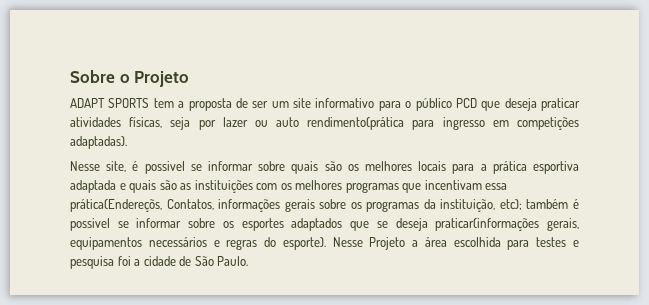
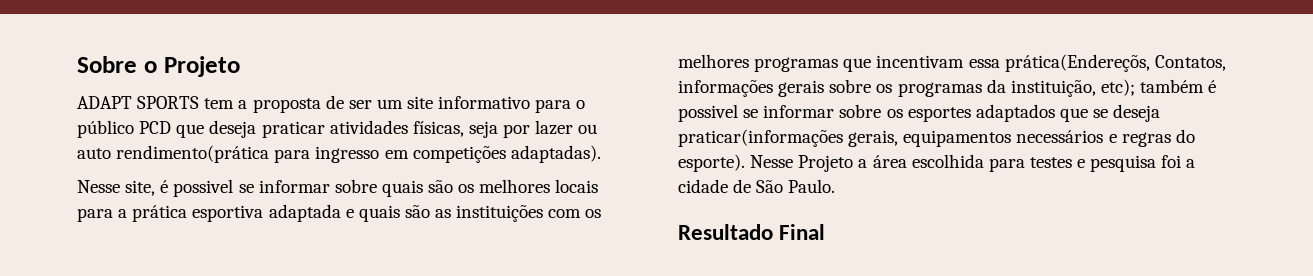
(249, 261) none -> [678,224,826,240] // Resultado Final

